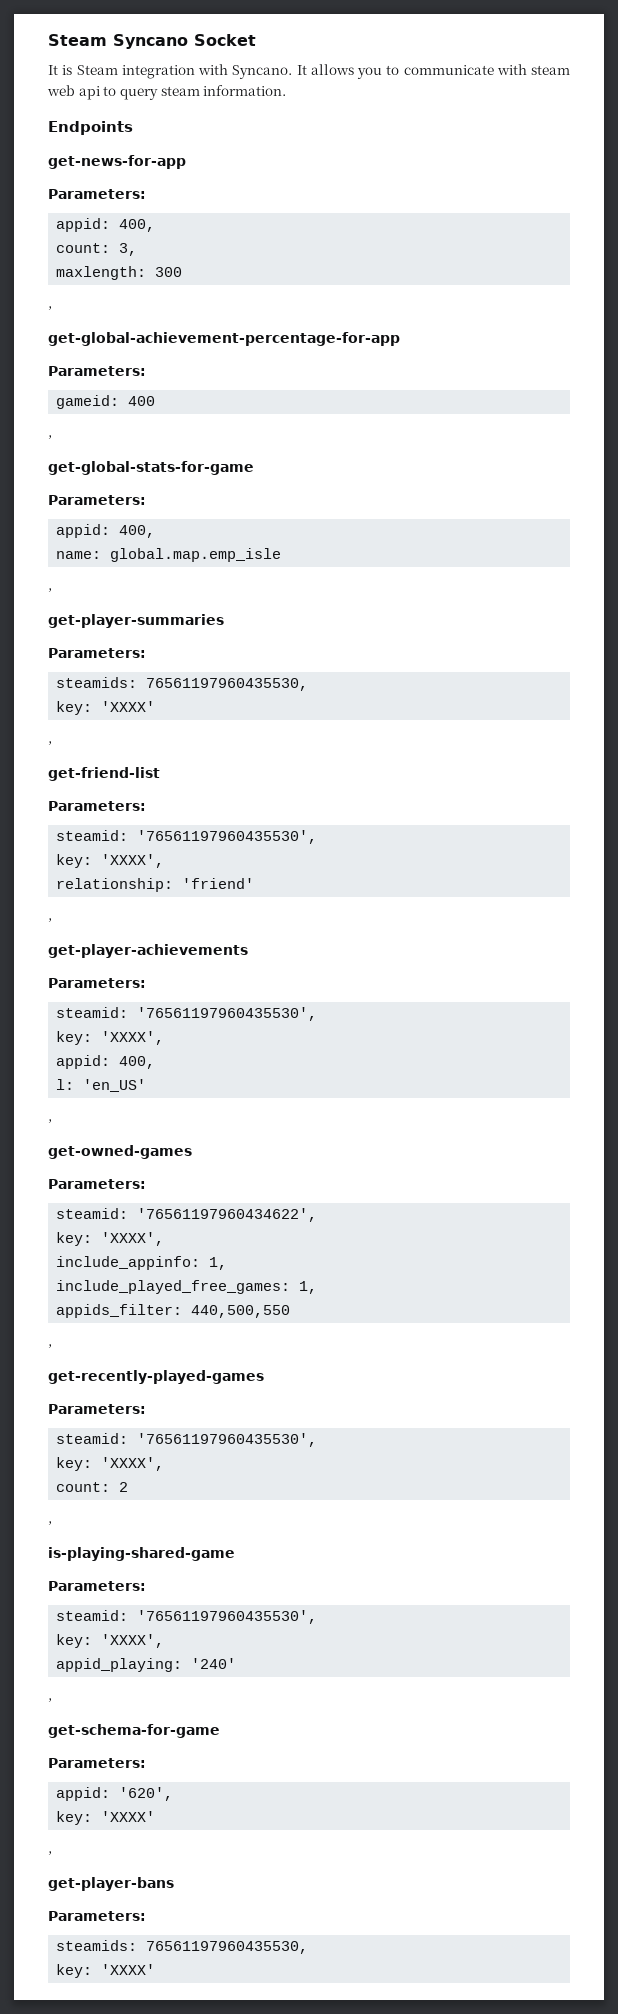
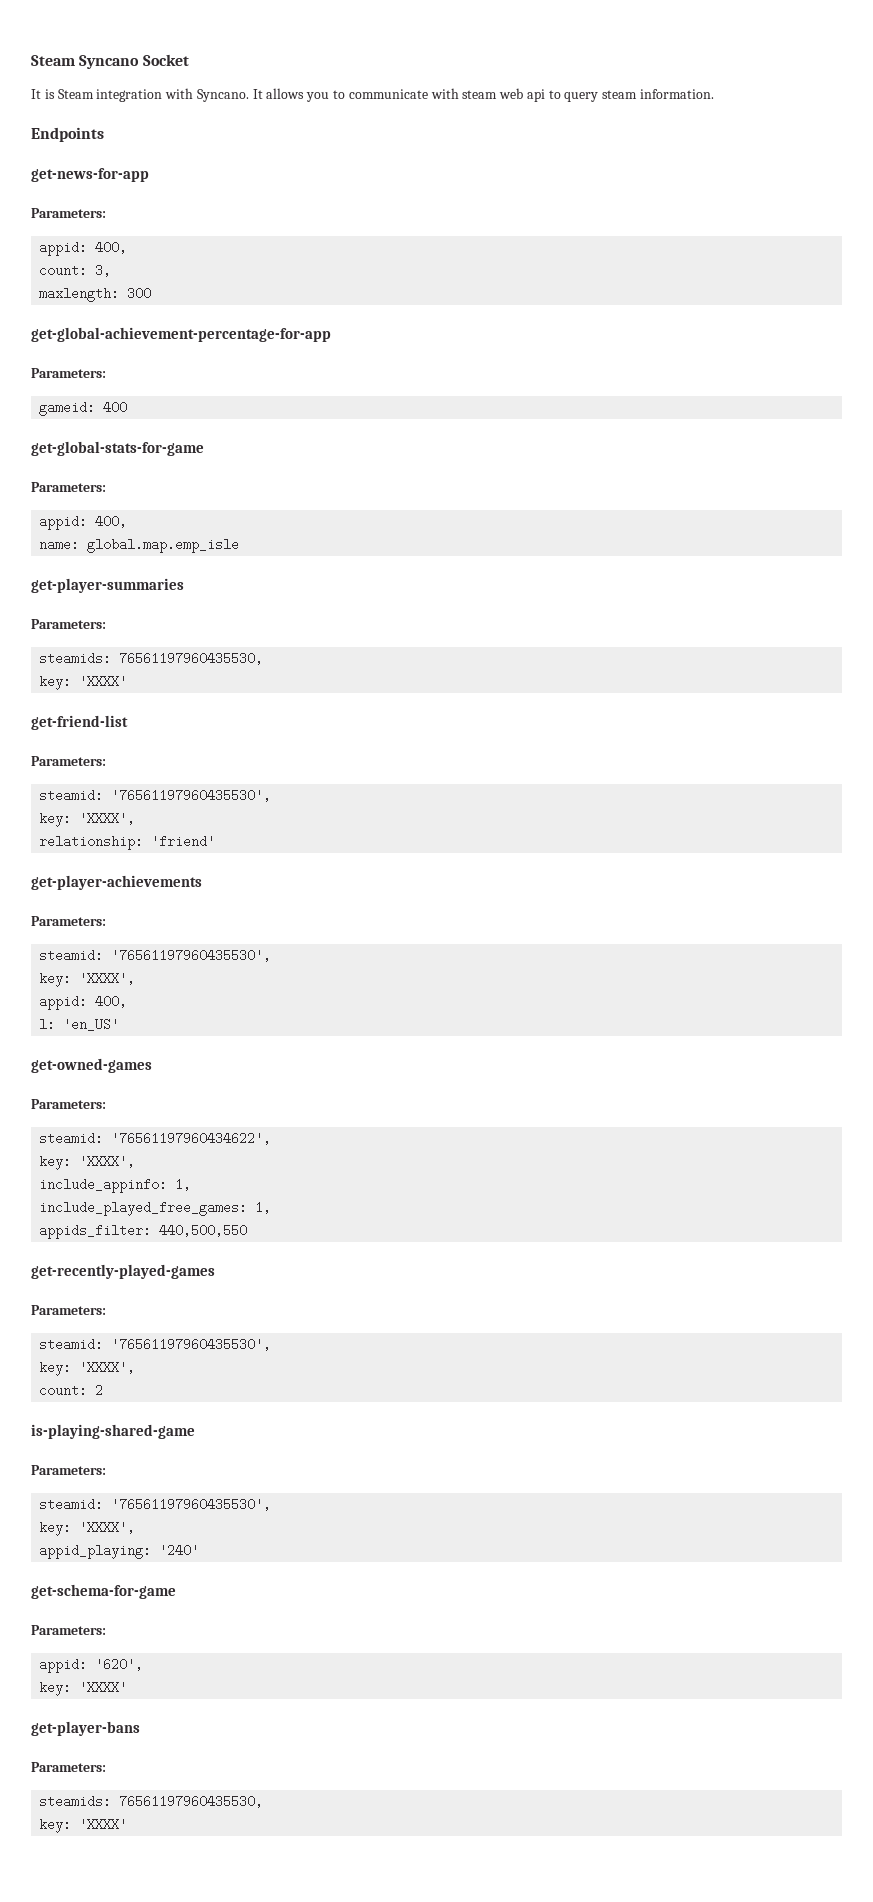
[48,306,52,310] // , -> (152, 293) none
[48,435,52,439] // , -> (128, 407) none
[48,588,52,592] // , -> (240, 545) none
[48,741,52,745] // , -> (128, 681) none
[48,918,52,922] // , -> (216, 841) none
[48,1119,52,1123] // , -> (120, 1024) none
[48,1344,52,1348] // , -> (248, 1230) none
[48,1521,52,1525] // , -> (104, 1390) none
[48,1698,52,1702] // , -> (200, 1550) none
[48,1851,52,1855] // , -> (128, 1687) none

